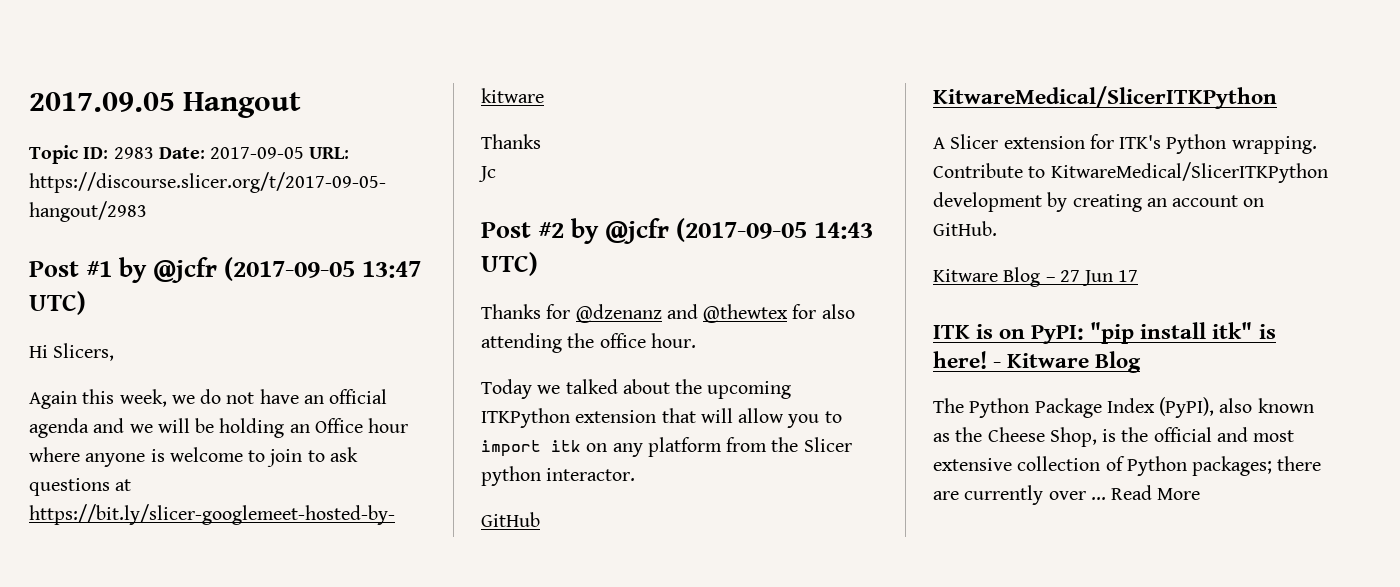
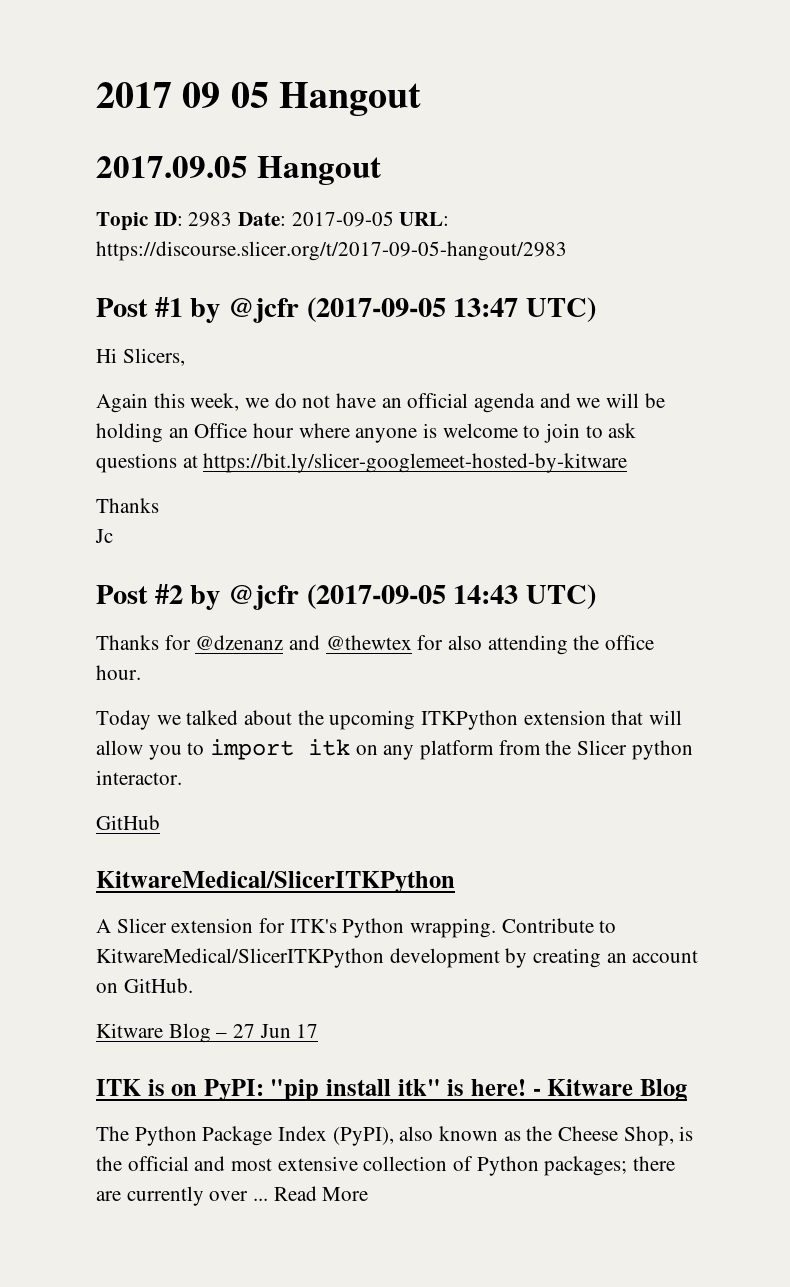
(29, 102) none -> [96,82,421,116] 2017 09 05 Hangout //

